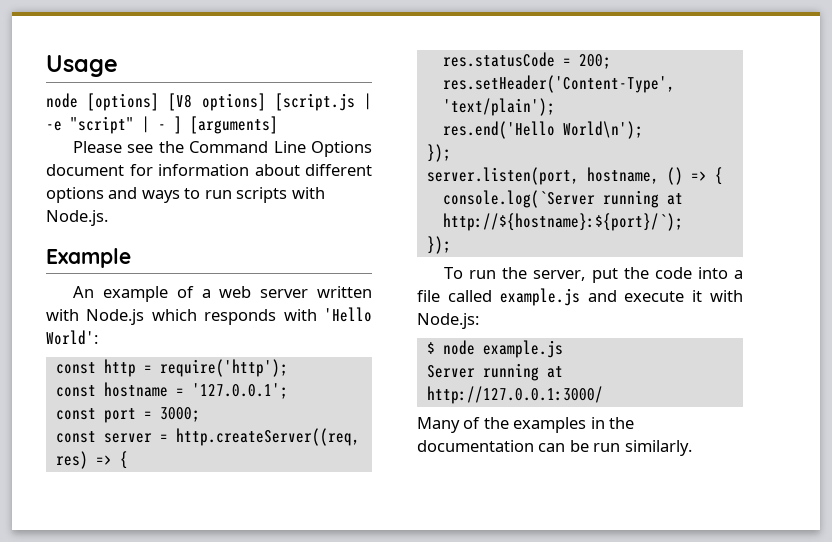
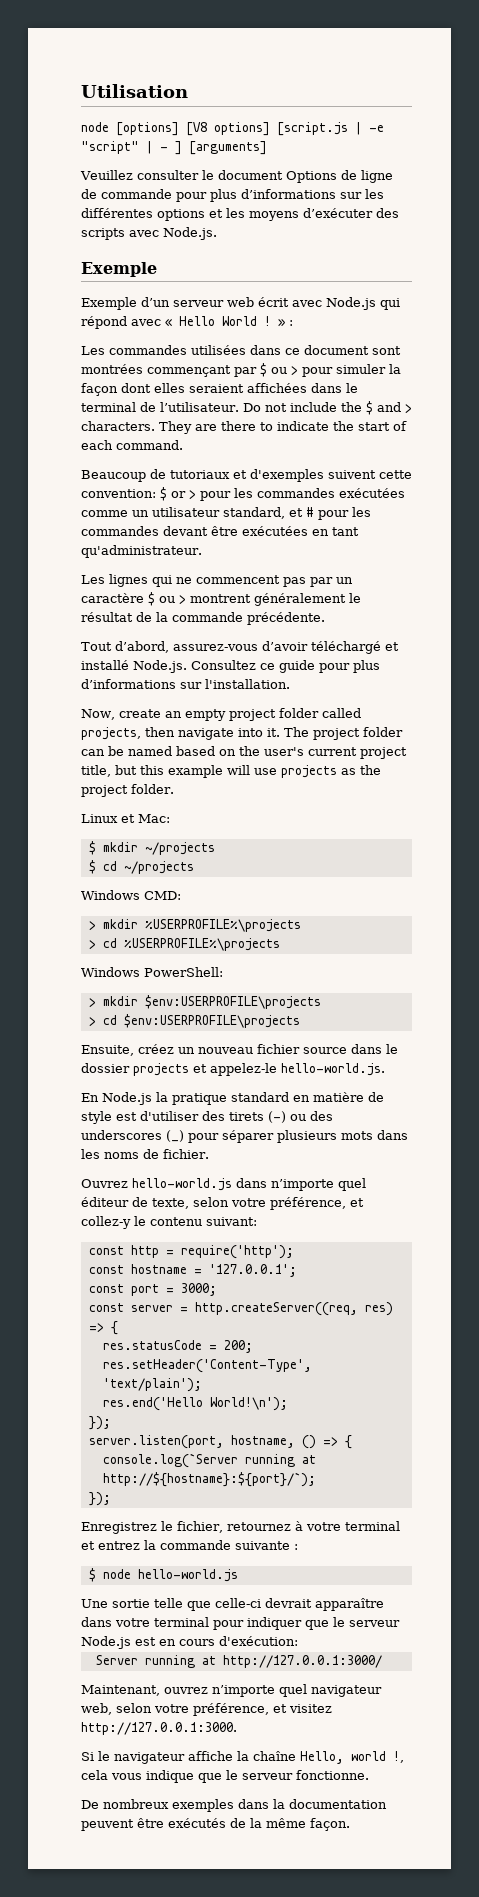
[46,55,118,77] Usage -> [81,84,188,98] Utilisation
[73,141,372,157] [46,164,372,176] [46,187,325,203] [46,210,108,226] [46,248,131,268] [73,286,373,302] [46,307,372,325] [46,330,98,345] Please see the Command Line Options document for information about different options and ways to run scripts with Node.js. // Example // An example of a web server written with Node.js which responds with 'Hello World': -> [80,170,393,183] [81,189,384,202] [81,208,399,221] [81,227,217,240] [81,262,157,277] [81,297,400,310] [81,316,293,329] [81,345,401,355] [81,363,401,377] [81,383,358,396] [81,401,412,415] [81,421,407,434] [81,440,183,450] [81,469,412,482] [81,487,405,501] [81,507,371,520] [81,526,359,536] [81,545,202,558] [81,574,353,587] [81,592,361,606] [81,612,325,625] [81,641,399,654] [81,660,380,673] [81,679,290,689] [81,708,361,721] [81,727,403,740] [81,746,407,759] [81,765,381,778] [81,784,174,797] [81,814,170,823] [88,841,215,855] [88,860,194,874] [81,890,181,900] [88,919,301,932] [88,938,280,951] [81,967,223,977] [88,995,321,1009] [88,1014,300,1028] [81,1044,398,1056] [81,1063,385,1076] [81,1092,384,1105] [81,1111,333,1124] [81,1130,408,1143] [81,1149,209,1159] [81,1178,366,1191] [81,1197,364,1210] [81,1216,257,1229] Veuillez consulter le document Options de ligne de commande pour plus d’informations sur les différentes options et les moyens d’exécuter des scripts avec Node.js. // Exemple // Exemple d’un serveur web écrit avec Node.js qui répond avec « Hello World ! » : // Les commandes utilisées dans ce document sont montrées commençant par $ ou > pour simuler la façon dont elles seraient affichées dans le terminal de l’utilisateur. Do not include the $ and > characters. They are there to indicate the start of each command. // Beaucoup de tutoriaux et d'exemples suivent cette convention: $ or > pour les commandes exécutées comme un utilisateur standard, et # pour les commandes devant être exécutées en tant qu'administrateur. // Les lignes qui ne commencent pas par un caractère $ ou > montrent généralement le résultat de la commande précédente. // Tout d’abord, assurez-vous d’avoir téléchargé et installé Node.js. Consultez ce guide pour plus d’informations sur l'installation. // Now, create an empty project folder called projects, then navigate into it. The project folder can be named based on the user's current project title, but this example will use projects as the project folder. // Linux et Mac: // $ mkdir ~/projects // $ cd ~/projects // Windows CMD: // > mkdir %USERPROFILE%\projects // > cd %USERPROFILE%\projects // Windows PowerShell: // > mkdir $env:USERPROFILE\projects // > cd $env:USERPROFILE\projects // Ensuite, créez un nouveau fichier source dans le dossier projects et appelez-le hello-world.js. // En Node.js la pratique standard en matière de style est d'utiliser des tirets (-) ou des underscores (_) pour séparer plusieurs mots dans les noms de fichier. // Ouvrez hello-world.js dans n’importe quel éditeur de texte, selon votre préférence, et collez-y le contenu suivant:
[562,121,643,139] World\n'); -> [209,1397,288,1411] World!\n');
[444,267,743,283] [417,288,743,306] [417,313,479,329] [426,340,563,358] [426,363,563,381] [426,386,603,404] [417,417,635,433] [417,440,692,456] To run the server, put the code into a file called example.js and execute it with Node.js: // $ node example.js // Server running at http://127.0.0.1:3000/ // Many of the examples in the documentation can be run similarly. -> [81,1521,400,1534] [81,1540,298,1550] [88,1568,238,1582] [81,1598,384,1611] [81,1617,400,1630] [81,1636,298,1649] [95,1655,382,1668] [81,1684,382,1697] [81,1703,332,1716] [81,1722,237,1735] [81,1751,404,1764] [81,1770,369,1783] [81,1799,387,1812] [81,1818,350,1831] Enregistrez le fichier, retournez à votre terminal et entrez la commande suivante : // $ node hello-world.js // Une sortie telle que celle-ci devrait apparaître dans votre terminal pour indiquer que le serveur Node.js est en cours d'exécution: // Server running at http://127.0.0.1:3000/ // Maintenant, ouvrez n’importe quel navigateur web, selon votre préférence, et visitez http://127.0.0.1:3000. // Si le navigateur affiche la chaîne Hello, world !, cela vous indique que le serveur fonctionne. // De nombreux exemples dans la documentation peuvent être exécutés de la même façon.

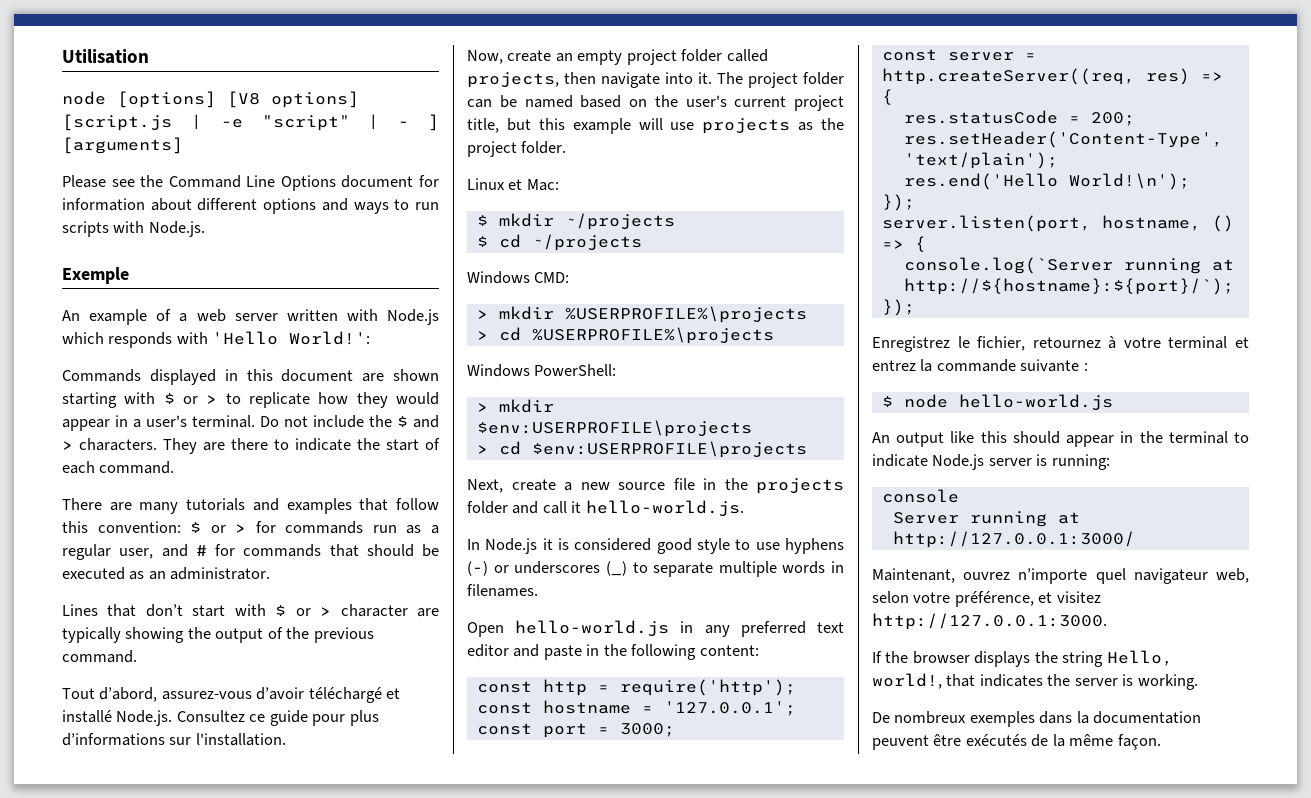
[80,170,393,183] [81,189,384,202] [81,208,399,221] [81,227,217,240] [81,262,157,277] [81,297,400,310] [81,316,293,329] [81,345,401,355] [81,363,401,377] [81,383,358,396] [81,402,239,412] Veuillez consulter le document Options de ligne de commande pour plus d’informations sur les différentes options et les moyens d’exécuter des scripts avec Node.js. // Exemple // Exemple d’un serveur web écrit avec Node.js qui répond avec « Hello World ! » : // Les commandes utilisées dans ce document sont montrées commençant par $ ou > pour simuler la façon dont elles seraient affichées dans le terminal de l’utilisateur. -> [62,175,439,191] [62,198,440,214] [62,221,205,237] [62,267,129,284] [62,309,439,325] [62,331,371,348] [62,369,439,385] [62,392,439,408] [62,415,255,431] Please see the Command Line Options document for information about different options and ways to run scripts with Node.js. // Exemple // An example of a web server written with Node.js which responds with 'Hello World!': // Commands displayed in this document are shown starting with $ or > to replicate how they would appear in a user's terminal.
[81,469,412,482] [81,487,405,501] [81,507,371,520] [81,526,359,536] [81,545,202,558] [81,574,353,587] [81,592,361,606] [81,612,325,625] Beaucoup de tutoriaux et d'exemples suivent cette convention: $ or > pour les commandes exécutées comme un utilisateur standard, et # pour les commandes devant être exécutées en tant qu'administrateur. // Les lignes qui ne commencent pas par un caractère $ ou > montrent généralement le résultat de la commande précédente. -> [62,498,439,514] [62,521,439,534] [62,544,439,560] [62,567,271,580] [62,604,440,617] [62,627,374,643] [62,650,137,663] There are many tutorials and examples that follow this convention: $ or > for commands run as a regular user, and # for commands that should be executed as an administrator. // Lines that don’t start with $ or > character are typically showing the output of the previous command.
[81,1044,398,1056] [81,1063,385,1076] [81,1092,384,1105] [81,1111,333,1124] [81,1130,408,1143] [81,1149,209,1159] [81,1178,366,1191] [81,1197,364,1210] [81,1216,257,1229] Ensuite, créez un nouveau fichier source dans le dossier projects et appelez-le hello-world.js. // En Node.js la pratique standard en matière de style est d'utiliser des tirets (-) ou des underscores (_) pour séparer plusieurs mots dans les noms de fichier. // Ouvrez hello-world.js dans n’importe quel éditeur de texte, selon votre préférence, et collez-y le contenu suivant: -> [467,478,844,494] [467,500,744,517] [467,538,844,554] [467,561,844,577] [467,584,538,597] [467,620,844,637] [467,644,759,660] Next, create a new source file in the projects folder and call it hello-world.js. // In Node.js it is considered good style to use hyphens (-) or underscores (_) to separate multiple words in filenames. // Open hello-world.js in any preferred text editor and paste in the following content:
[81,1598,384,1611] [81,1617,400,1630] [81,1636,298,1649] Une sortie telle que celle-ci devrait apparaître dans votre terminal pour indiquer que le serveur Node.js est en cours d'exécution: -> [872,431,1249,447] [872,454,1110,470] [881,489,959,503] An output like this should appear in the terminal to indicate Node.js server is running: // console
[81,1751,404,1764] [81,1770,369,1783] Si le navigateur affiche la chaîne Hello, world !, cela vous indique que le serveur fonctionne. -> [872,650,1173,667] [872,673,1198,690] If the browser displays the string Hello, world!, that indicates the server is working.

